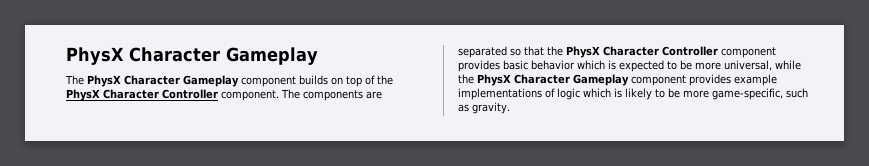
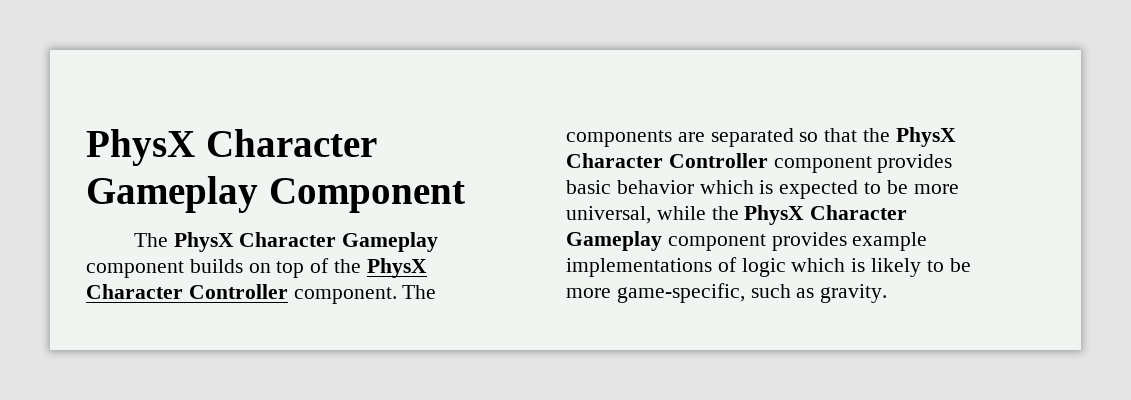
[66,47,318,65] PhysX Character Gameplay -> [86,129,377,166] [86,176,465,213] PhysX Character Gameplay Component

